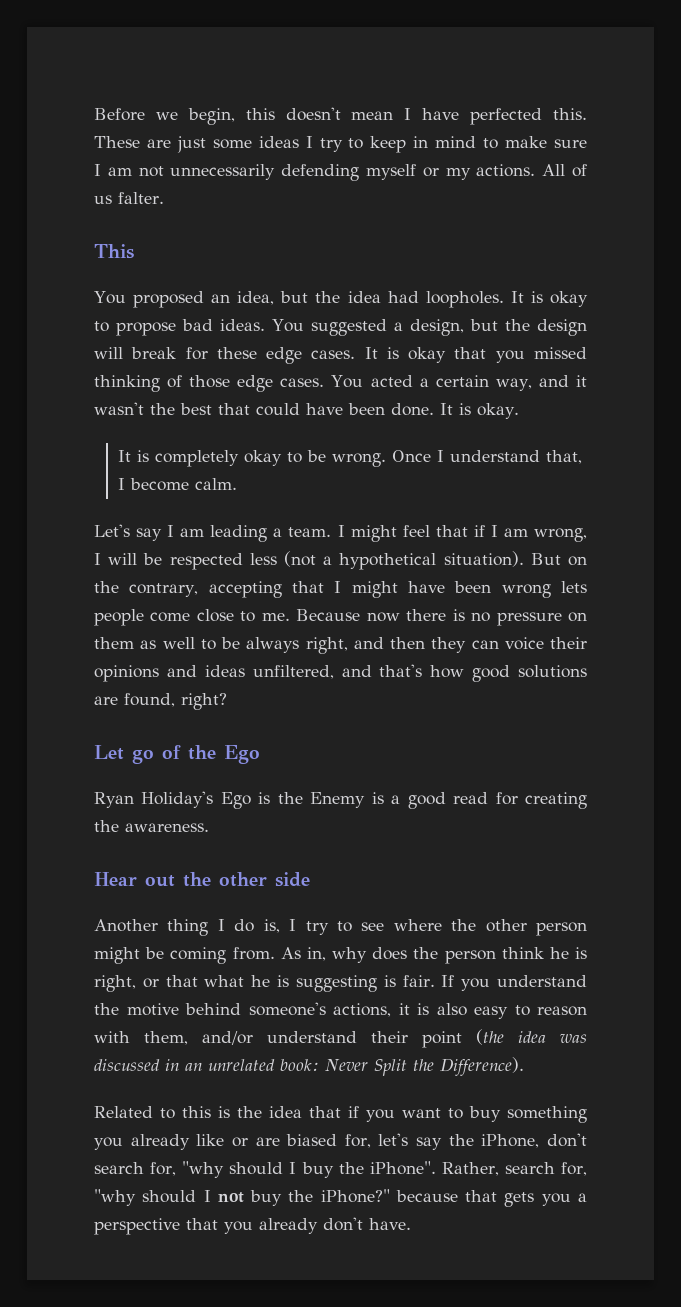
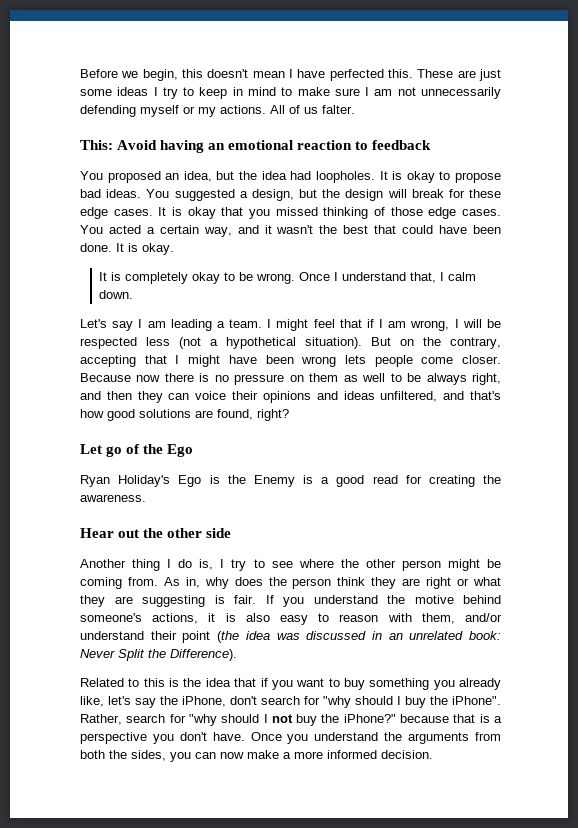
[94,244,134,259] This -> [80,140,432,153] This: Avoid having an emotional reaction to feedback
[130,478,238,491] become calm. -> [447,272,476,281] [98,290,133,299] calm down.
[196,609,290,622] close to me. -> [461,355,501,364] closer.
[549,947,587,959] [94,975,290,992] he is right, or that what he is -> [371,577,501,589] [80,595,133,607] they are right or what they are
[196,1134,371,1148] like or are biased for, -> [80,696,104,707] like,
[150,1162,177,1176] for, -> [304,696,320,705] for
[561,1162,587,1176] for, -> [169,714,186,723] for
[504,1192,587,1207] [94,1217,411,1235] gets you a perspective that you already don't have. -> [479,714,503,723] [80,732,502,744] [80,750,433,762] is a perspective you don't have. Once you understand the arguments from both the sides, you can now make a more informed decision.

